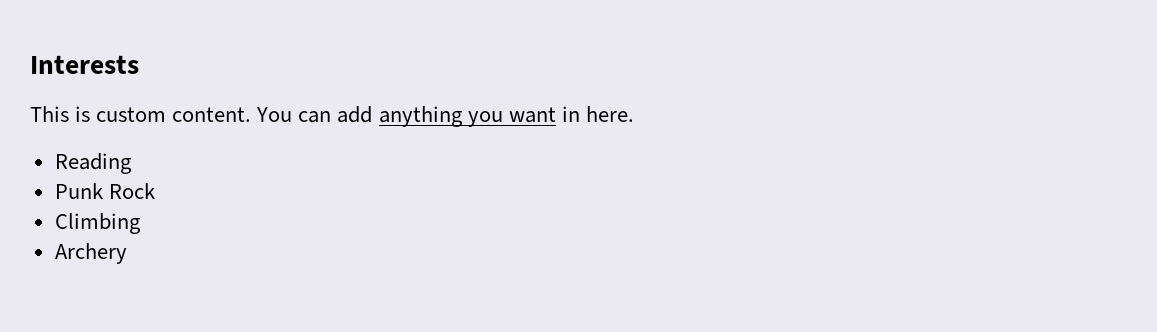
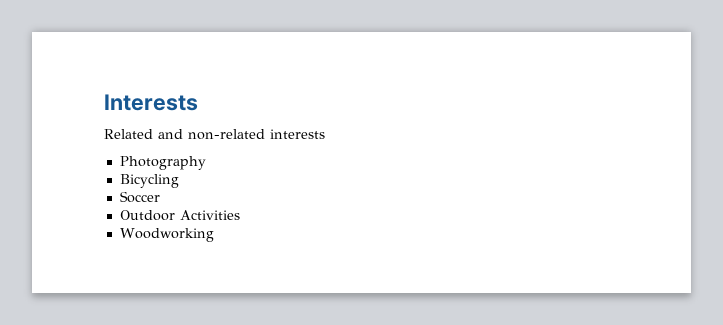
[30,106,634,127] [54,153,132,174] [54,183,155,199] [54,213,141,234] [54,243,127,264] This is custom content. You can add anything you want in here. // Reading // Punk Rock // Climbing // Archery -> [104,129,325,140] [119,156,206,170] [119,174,179,188] [119,191,160,203] [119,210,240,221] [119,228,214,242] Related and non-related interests // Photography // Bicycling // Soccer // Outdoor Activities // Woodworking

